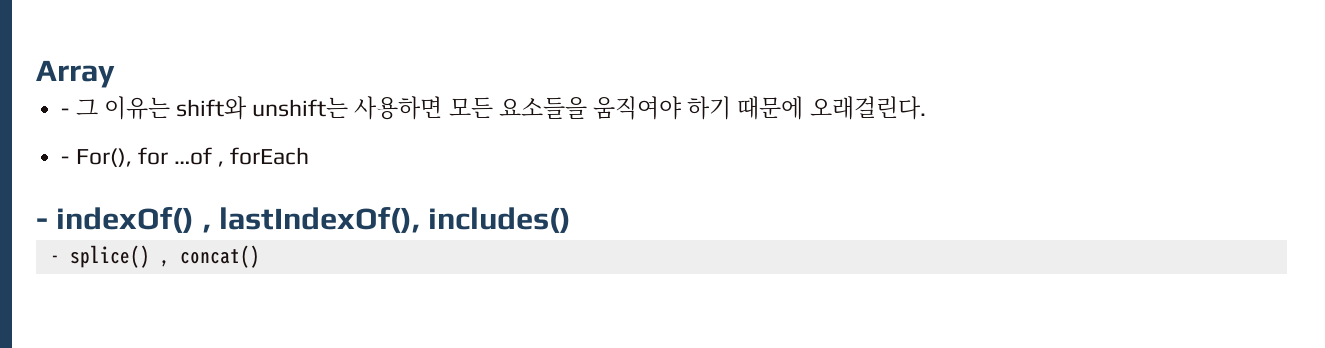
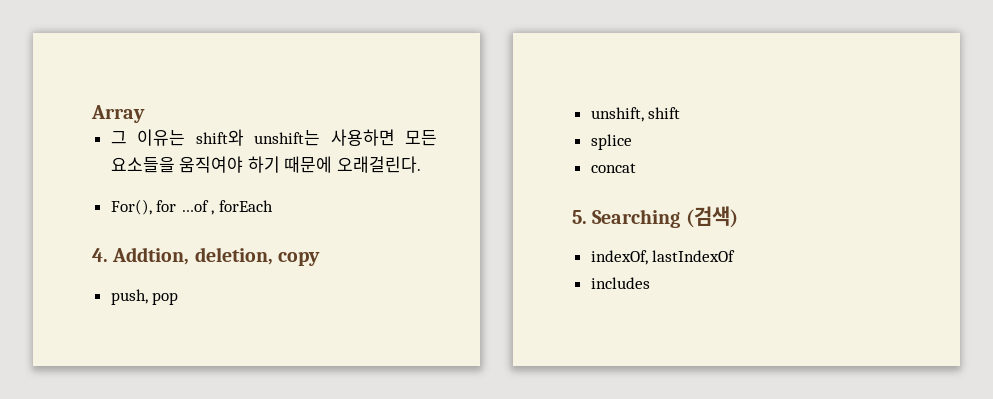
[61,108,70,116] - -> (145, 114) none
[61,156,70,164] - -> (422, 164) none
[36,207,572,233] [49,245,260,268] - indexOf() , lastIndexOf(), includes() // - splice() , concat() -> [92,247,321,266] [110,289,179,305] [590,107,681,122] [590,134,632,150] [590,163,636,173] [572,206,738,228] [590,250,736,265] [590,277,650,289] 4. Addtion, deletion, copy // push, pop // unshift, shift // splice // concat // 5. Searching (검색) // indexOf, lastIndexOf // includes

